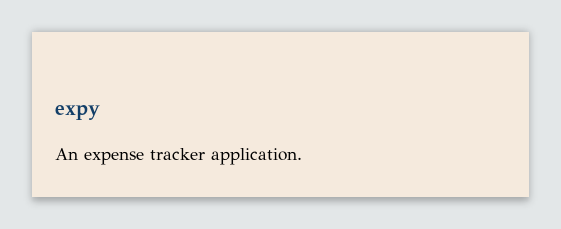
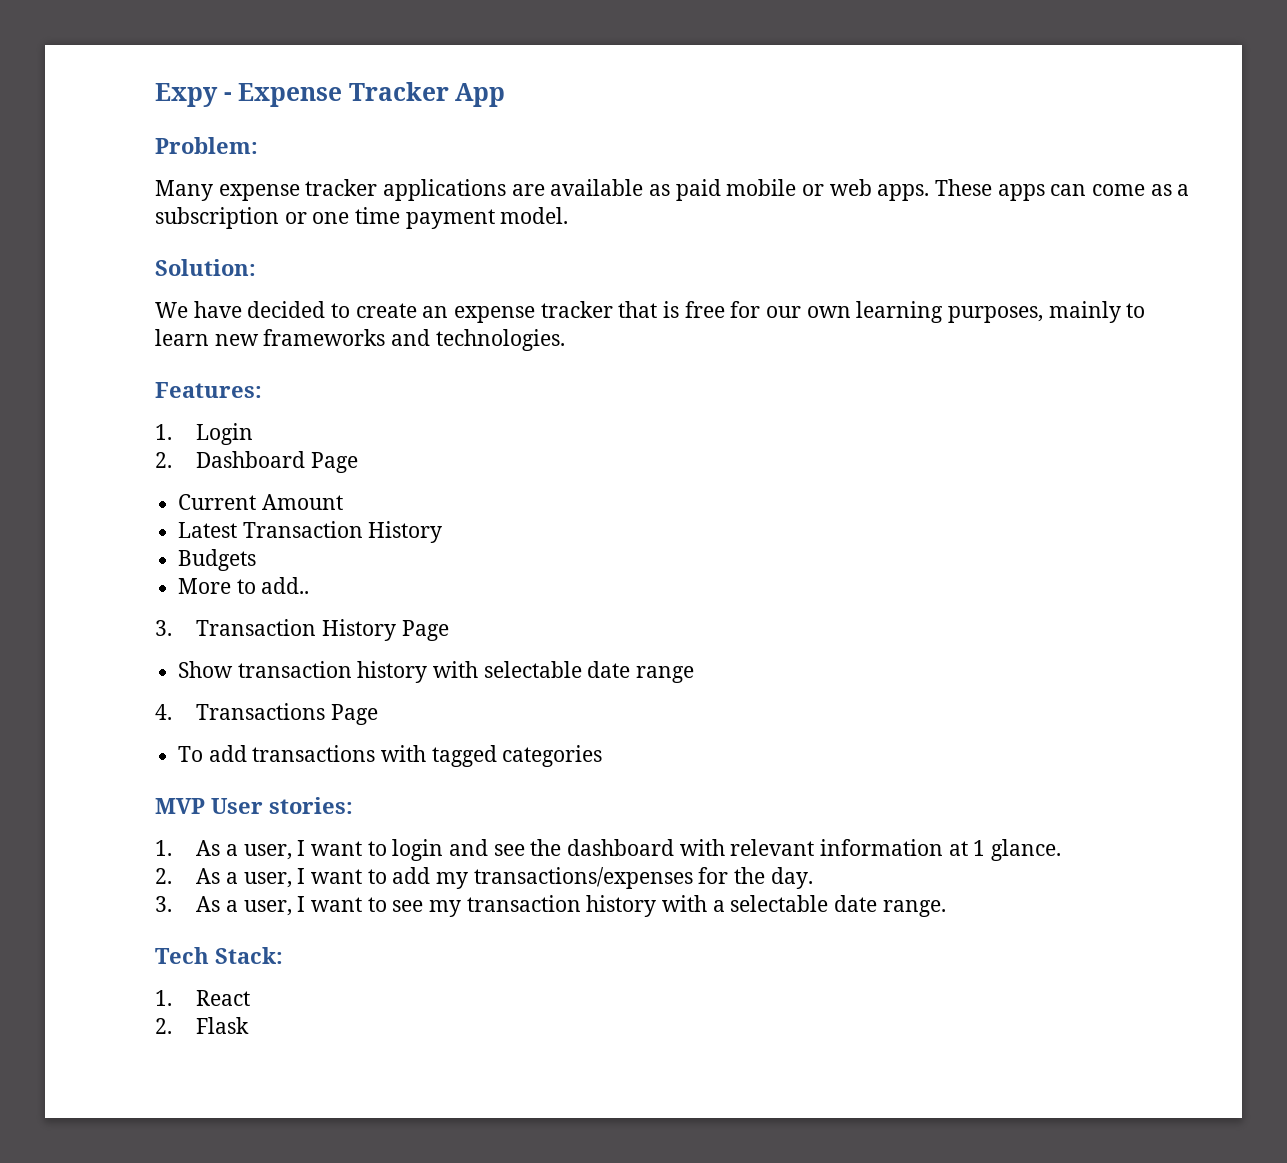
[55,104,100,120] [55,148,302,165] expy // An expense tracker application. -> [155,82,506,107] [155,137,258,154] [155,179,1190,201] [155,207,569,229] [155,259,256,276] [155,301,1146,323] [155,329,565,351] [155,382,262,398] [155,423,254,445] [155,451,358,473] [178,494,343,510] [178,521,443,543] [178,549,257,571] [178,577,310,594] [155,619,449,641] [178,661,695,683] [155,703,378,725] [178,745,603,767] [155,797,353,814] [155,839,1061,861] [155,867,813,889] [155,895,946,917] [155,947,283,964] [155,990,251,1006] [155,1017,250,1034] Expy - Expense Tracker App // Problem: // Many expense tracker applications are available as paid mobile or web apps. These apps can come as a subscription or one time payment model. // Solution: // We have decided to create an expense tracker that is free for our own learning purposes, mainly to learn new frameworks and technologies. // Features: // 1. Login // 2. Dashboard Page // Current Amount // Latest Transaction History // Budgets // More to add.. // 3. Transaction History Page // Show transaction history with selectable date range // 4. Transactions Page // To add transactions with tagged categories // MVP User stories: // 1. As a user, I want to login and see the dashboard with relevant information at 1 glance. // 2. As a user, I want to add my transactions/expenses for the day. // 3. As a user, I want to see my transaction history with a selectable date range. // Tech Stack: // 1. React // 2. Flask

